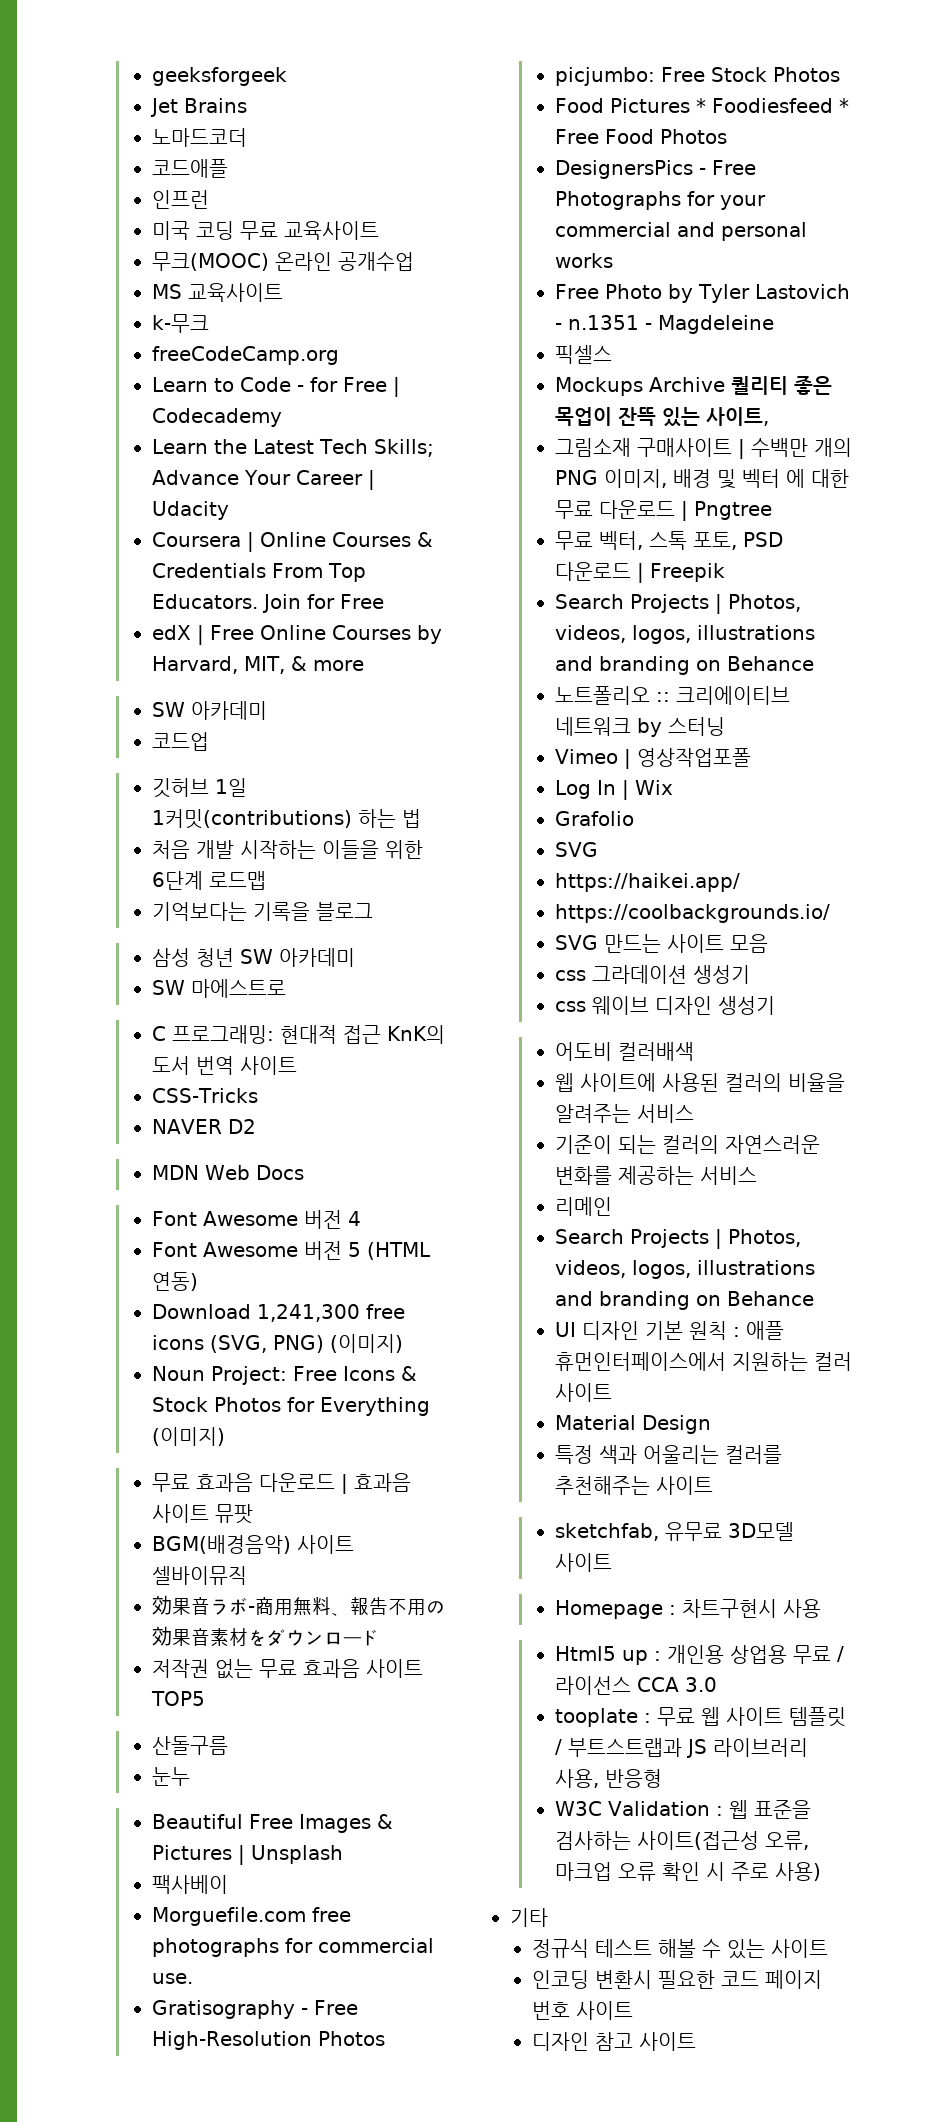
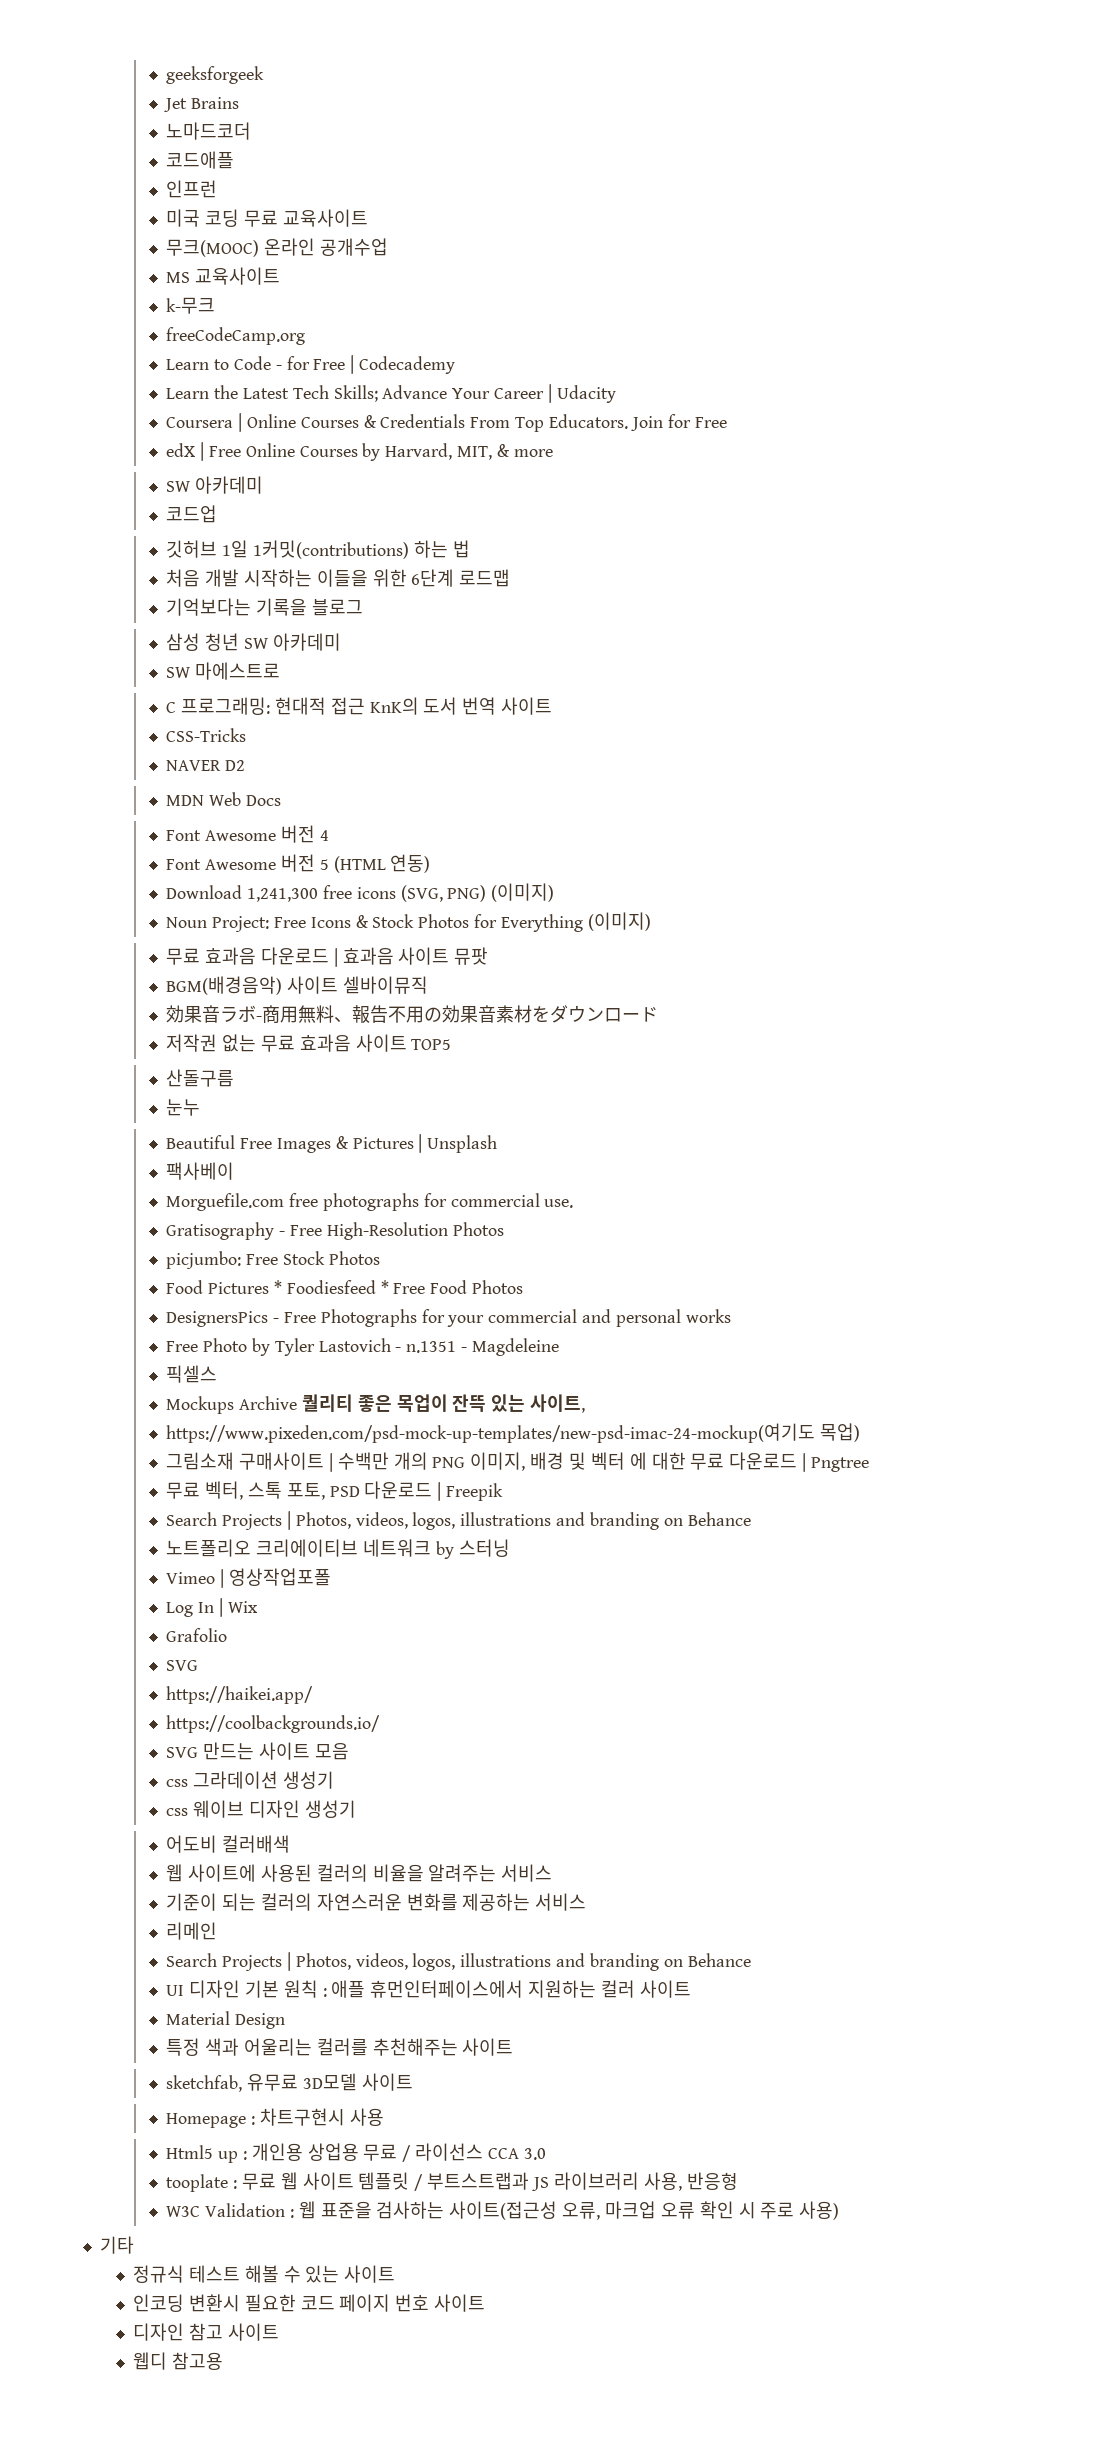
(769, 416) none -> [166,1423,861,1443] // https://www.pixeden.com/psd-mock-up-templates/new-psd-imac-24-mockup(여기도 목업)
[655,692,670,702] :: -> (252, 1548) none
(697, 2041) none -> [132,2352,223,2370] // 웹디 참고용

